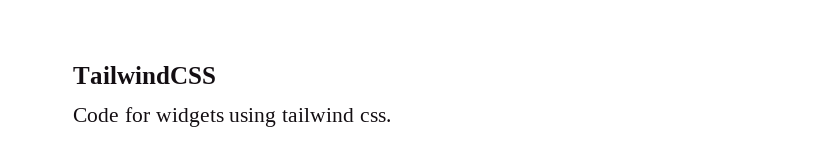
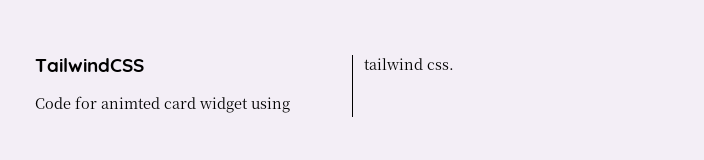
[155,108,224,127] widgets -> [101,97,248,113] animted card widget

